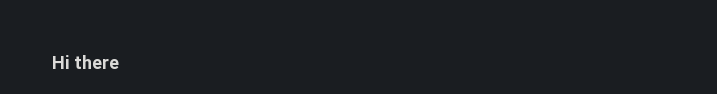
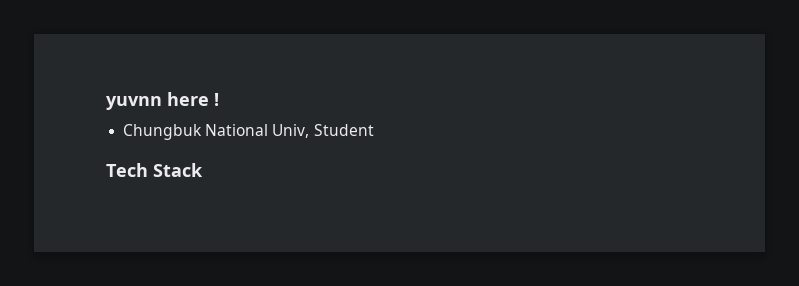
[52,55,119,69] Hi there -> [106,92,219,110] [123,124,374,140] [106,163,203,177] yuvnn here ! // Chungbuk National Univ, Student // Tech Stack

